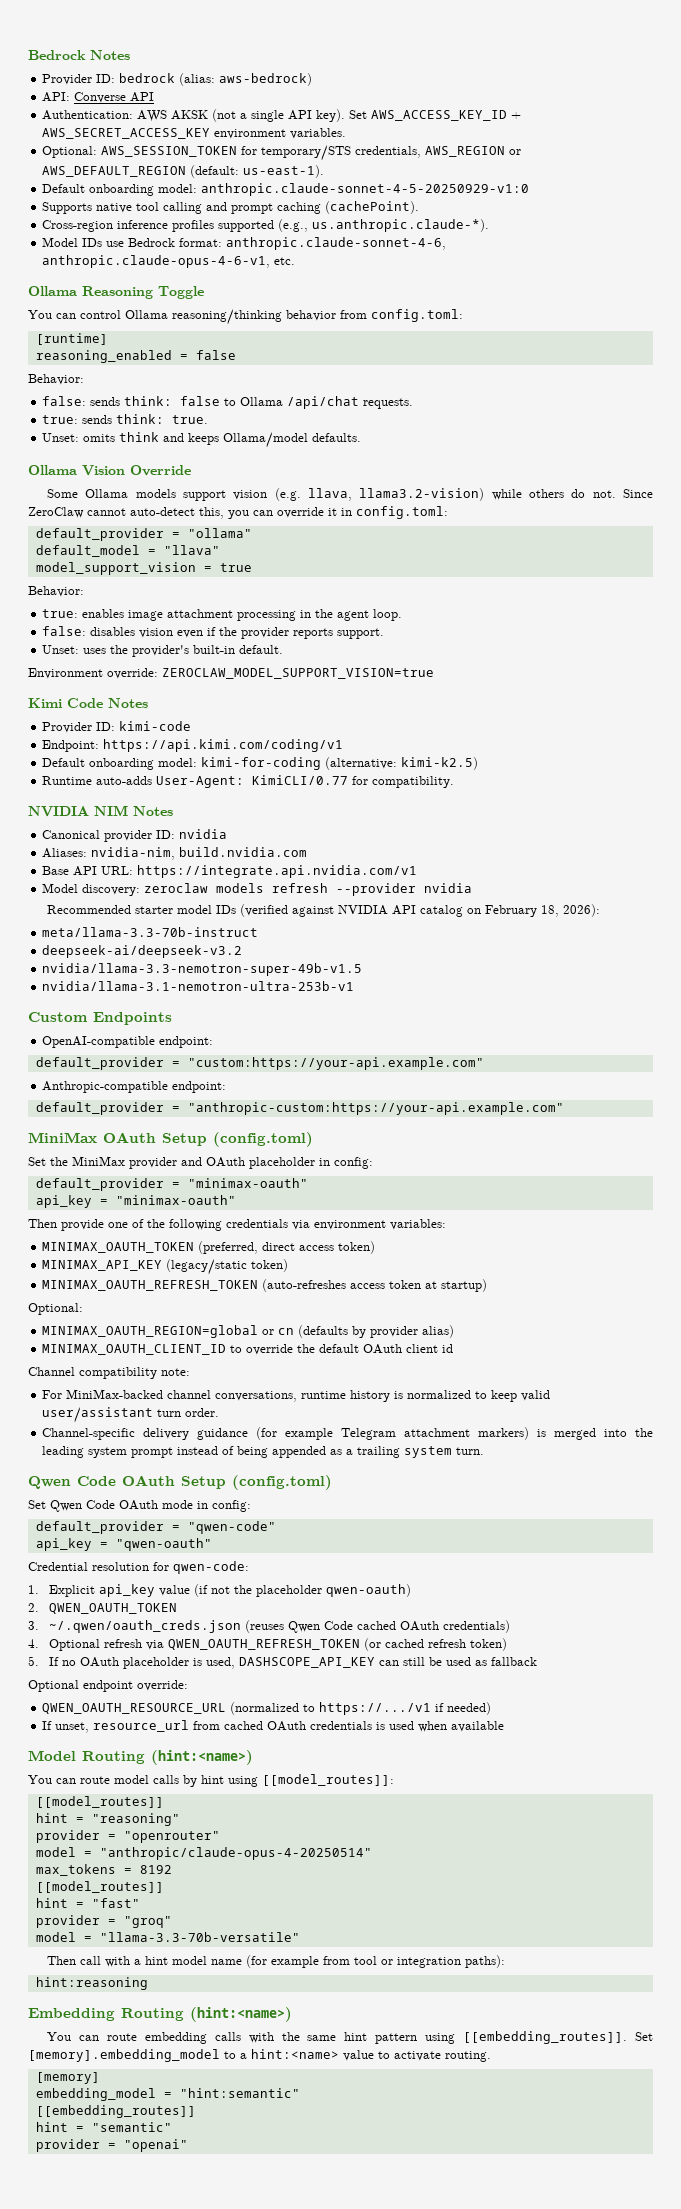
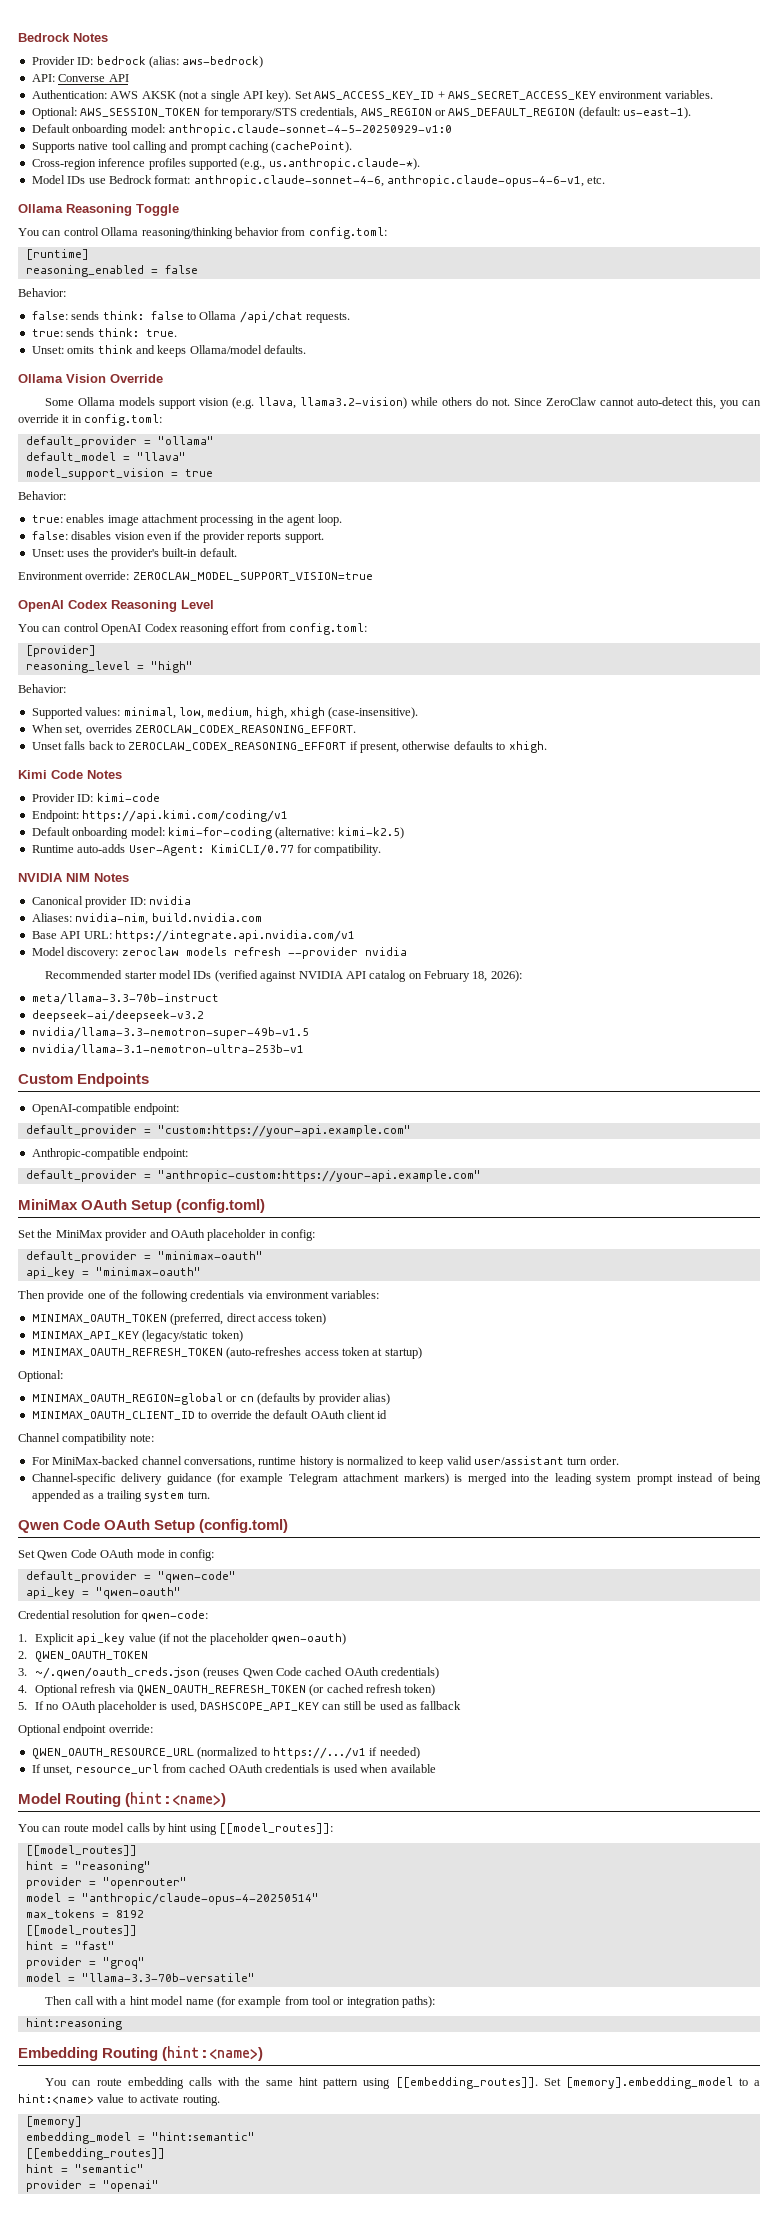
(434, 673) none -> [18,600,214,612] [18,623,367,635] [25,645,96,657] [25,661,193,673] [18,684,66,693] [31,707,419,719] [31,724,356,736] [31,741,547,753] // OpenAI Codex Reasoning Level // You can control OpenAI Codex reasoning effort from config.toml: // [provider] // reasoning_level = "high" // Behavior: // Supported values: minimal, low, medium, high, xhigh (case-insensitive). // When set, overrides ZEROCLAW_CODEX_REASONING_EFFORT. // Unset falls back to ZEROCLAW_CODEX_REASONING_EFFORT if present, otherwise defaults to xhigh.

